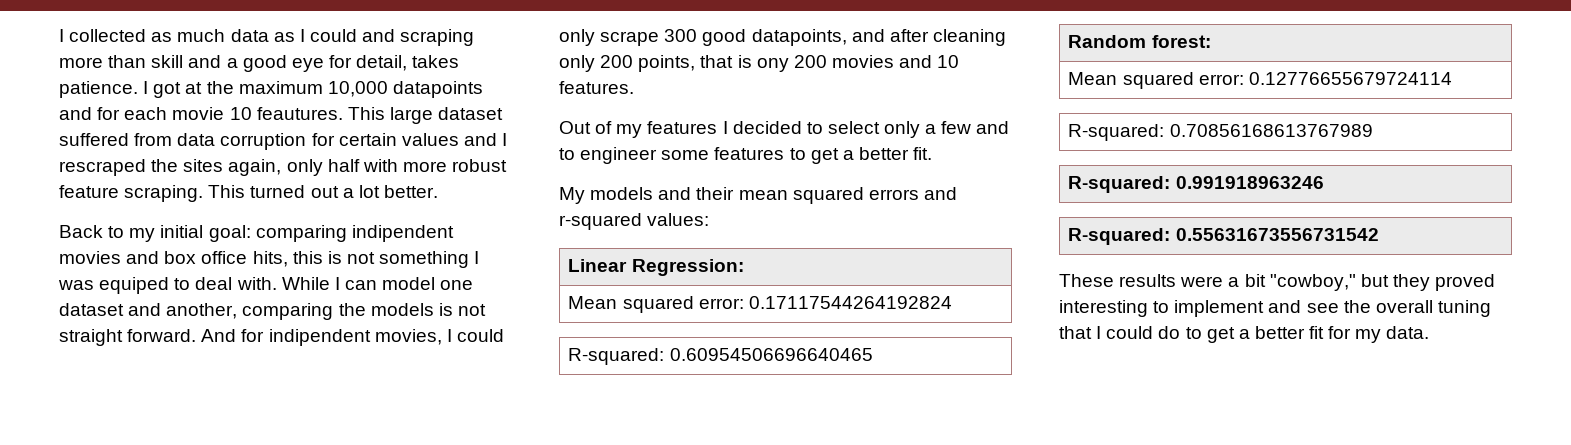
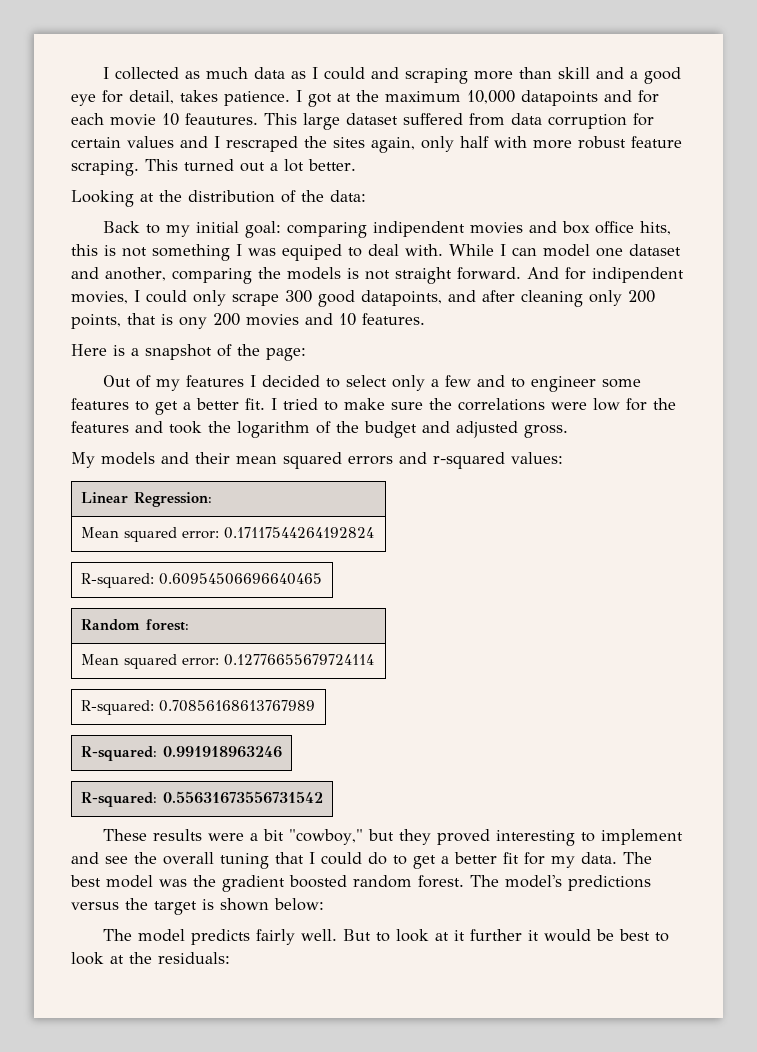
(438, 191) none -> [71,190,366,207] // Looking at the distribution of the data:
(634, 87) none -> [71,344,306,361] // Here is a snapshot of the page:
(933, 153) none -> [271,398,676,411] [71,421,568,438] I tried to make sure the correlations were low for the features and took the logarithm of the budget and adjusted gross.
(1430, 332) none -> [623,852,652,864] [70,875,651,892] [71,898,324,915] [102,929,669,945] [71,952,230,965] The best model was the gradient boosted random forest. The model's predictions versus the target is shown below: // The model predicts fairly well. But to look at it further it would be best to look at the residuals:

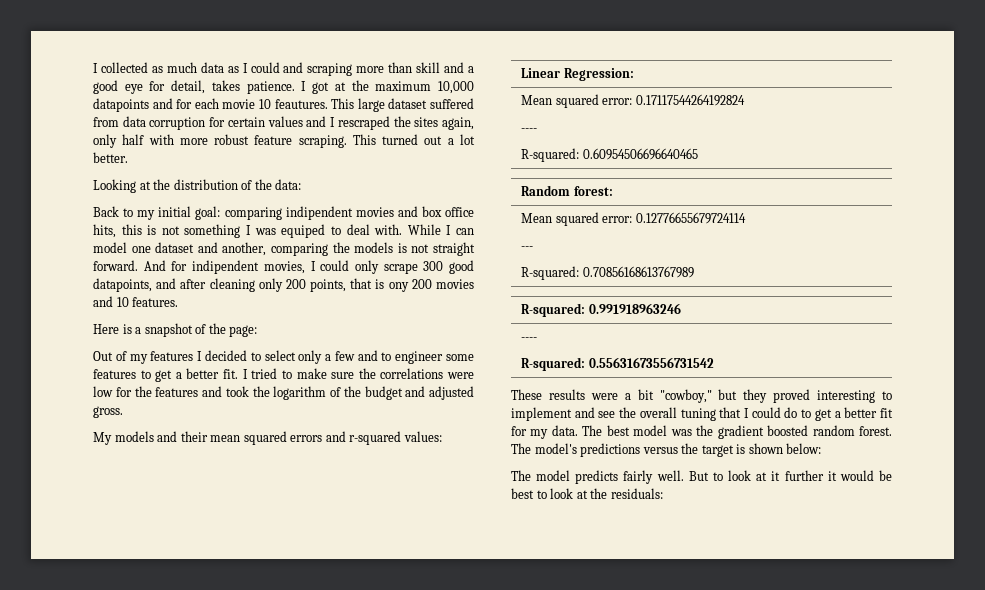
(374, 533) none -> [521,128,538,132] // ----
(374, 660) none -> [521,246,534,250] // ---
(282, 752) none -> [521,337,538,341] // ----

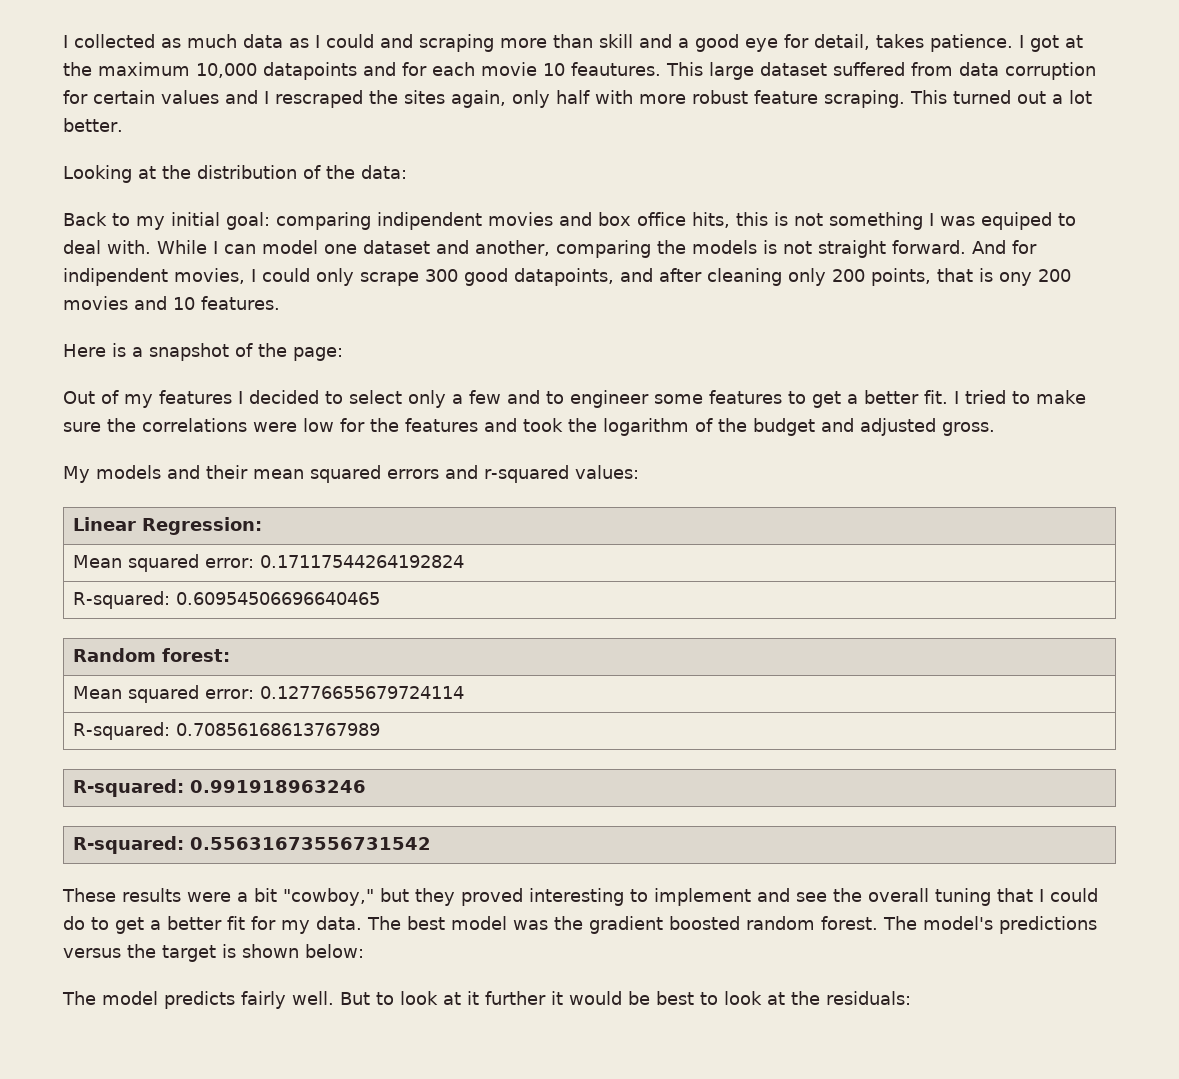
[521,128,538,132] // ---- -> (465, 561) none
[521,246,534,250] // --- -> (465, 692) none
[521,337,538,341] // ---- -> (367, 786) none

